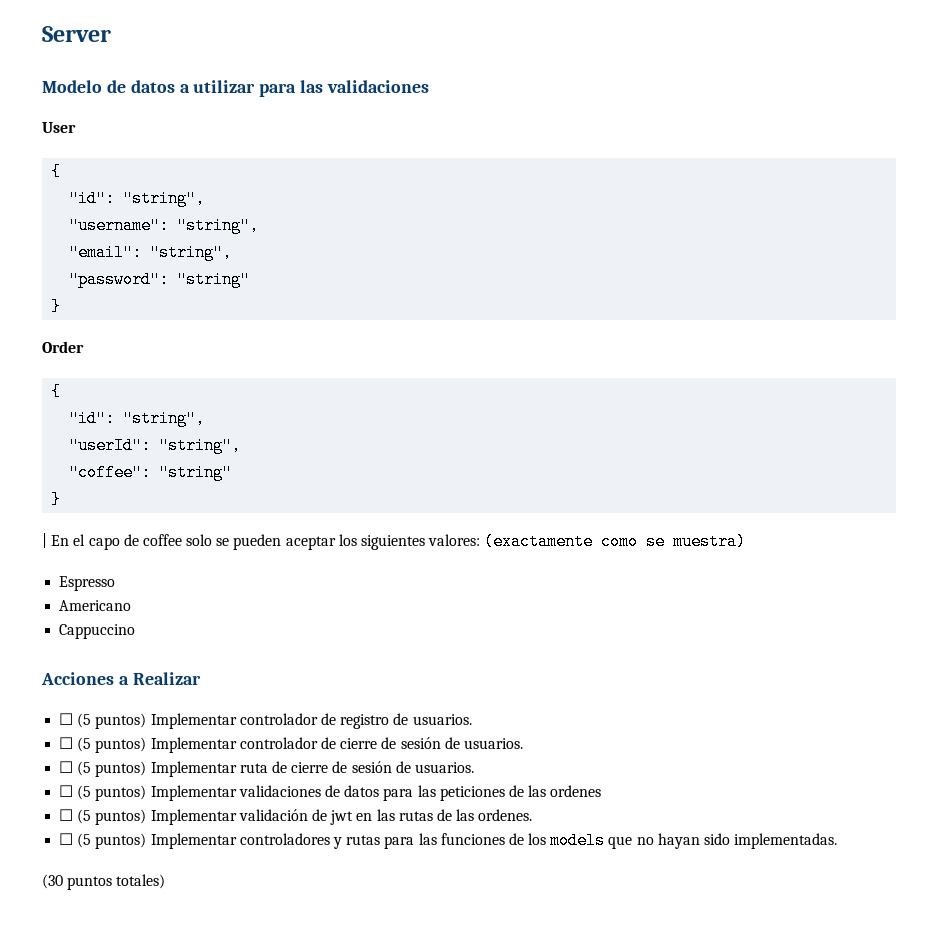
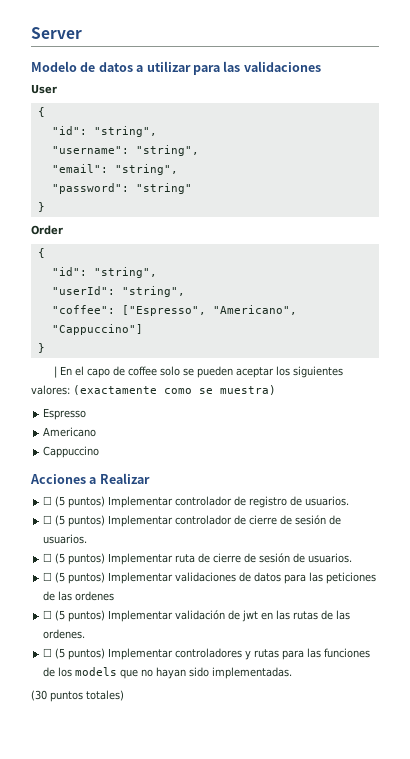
[159,464,233,481] "string" -> [121,305,297,316] [51,324,143,335] ["Espresso", "Americano", "Cappuccino"]

